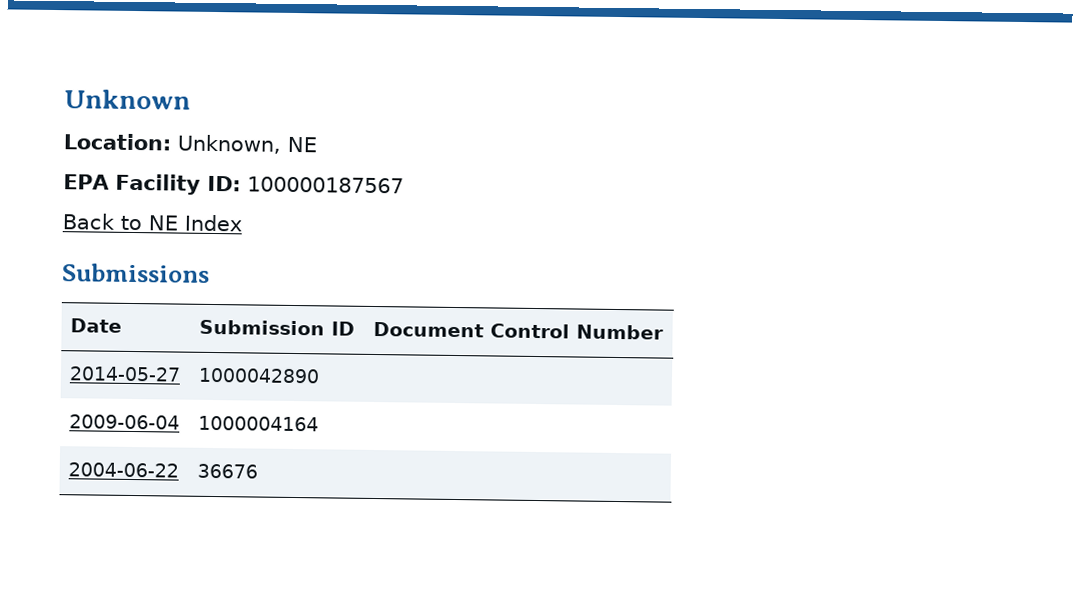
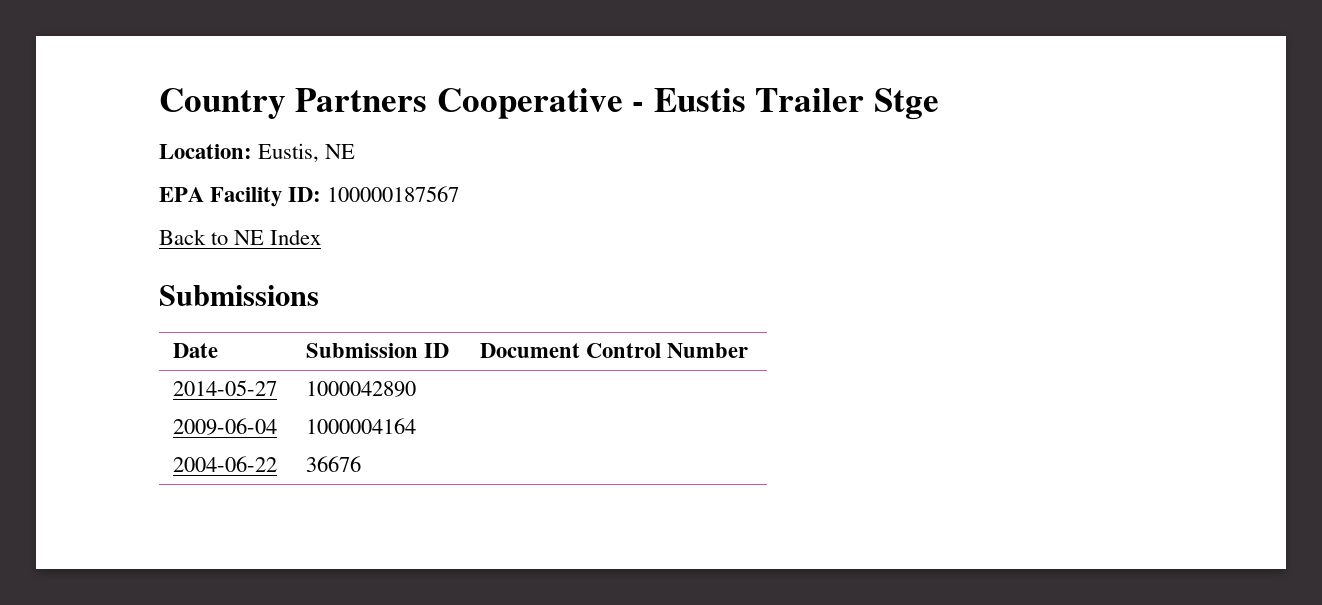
[64,89,191,110] Unknown -> [159,88,939,120] Country Partners Cooperative - Eustis Trailer Stge
[177,134,281,154] Unknown, -> [258,143,320,163] Eustis,

